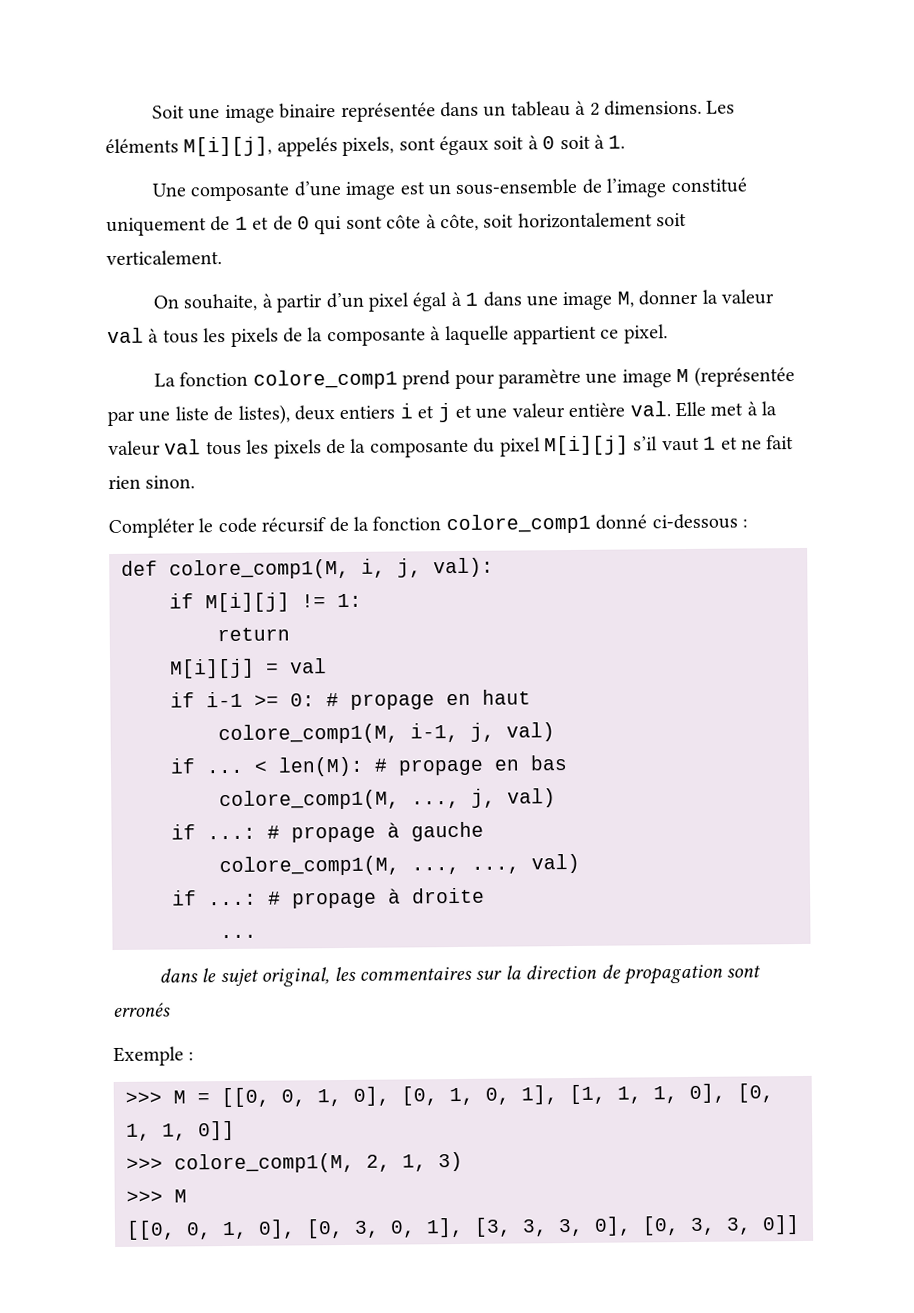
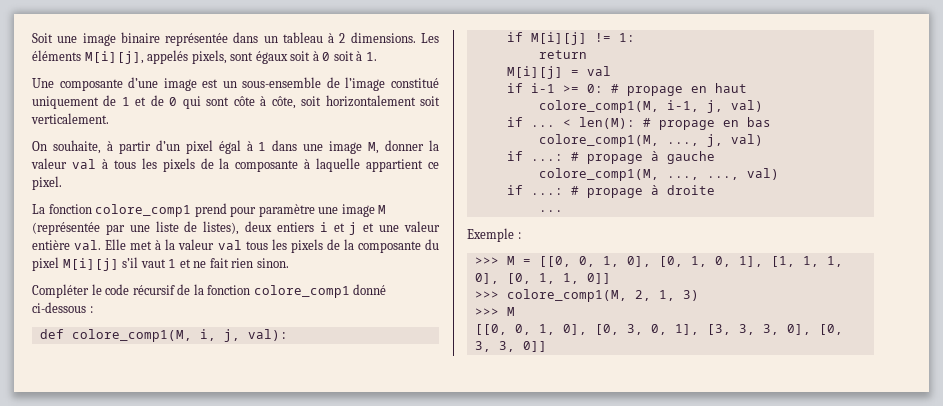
[158,964,762,987] [113,1002,171,1018] // dans le sujet original, les commentaires sur la direction de propagation sont erronés -> (563, 211) none

